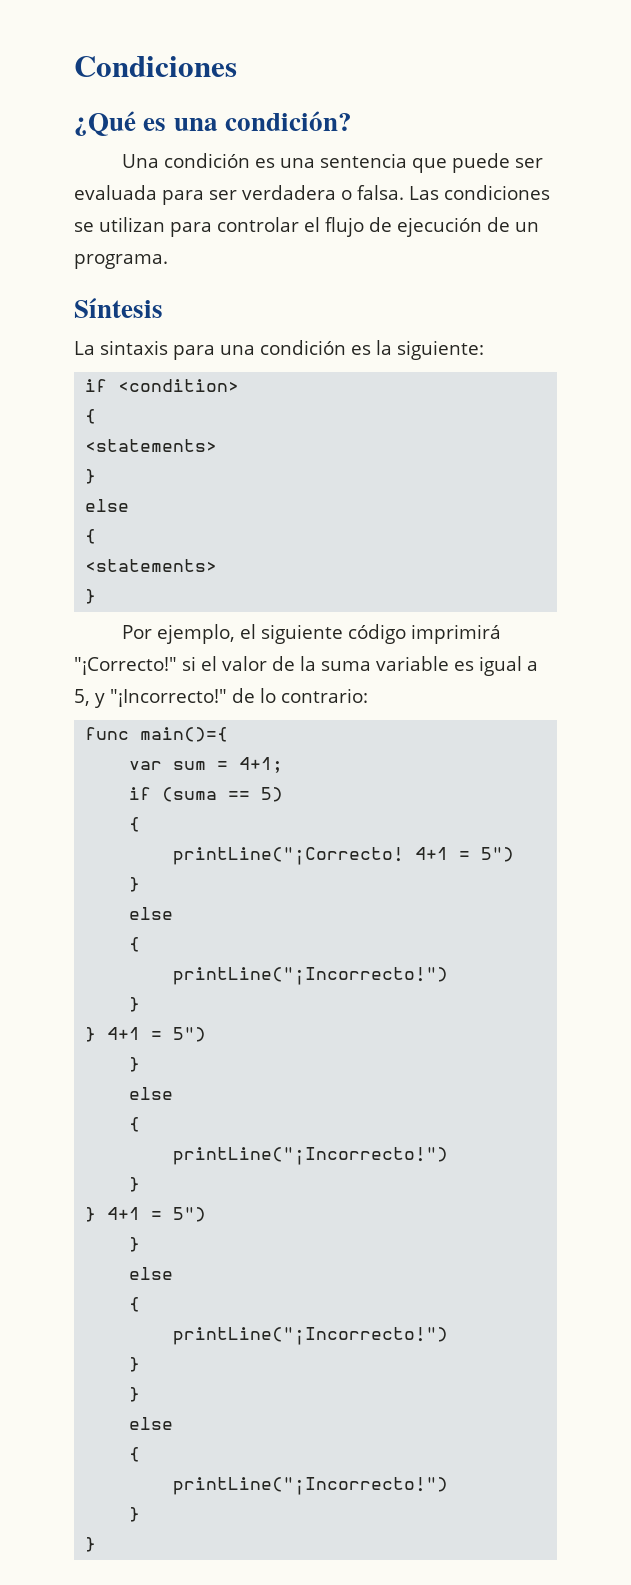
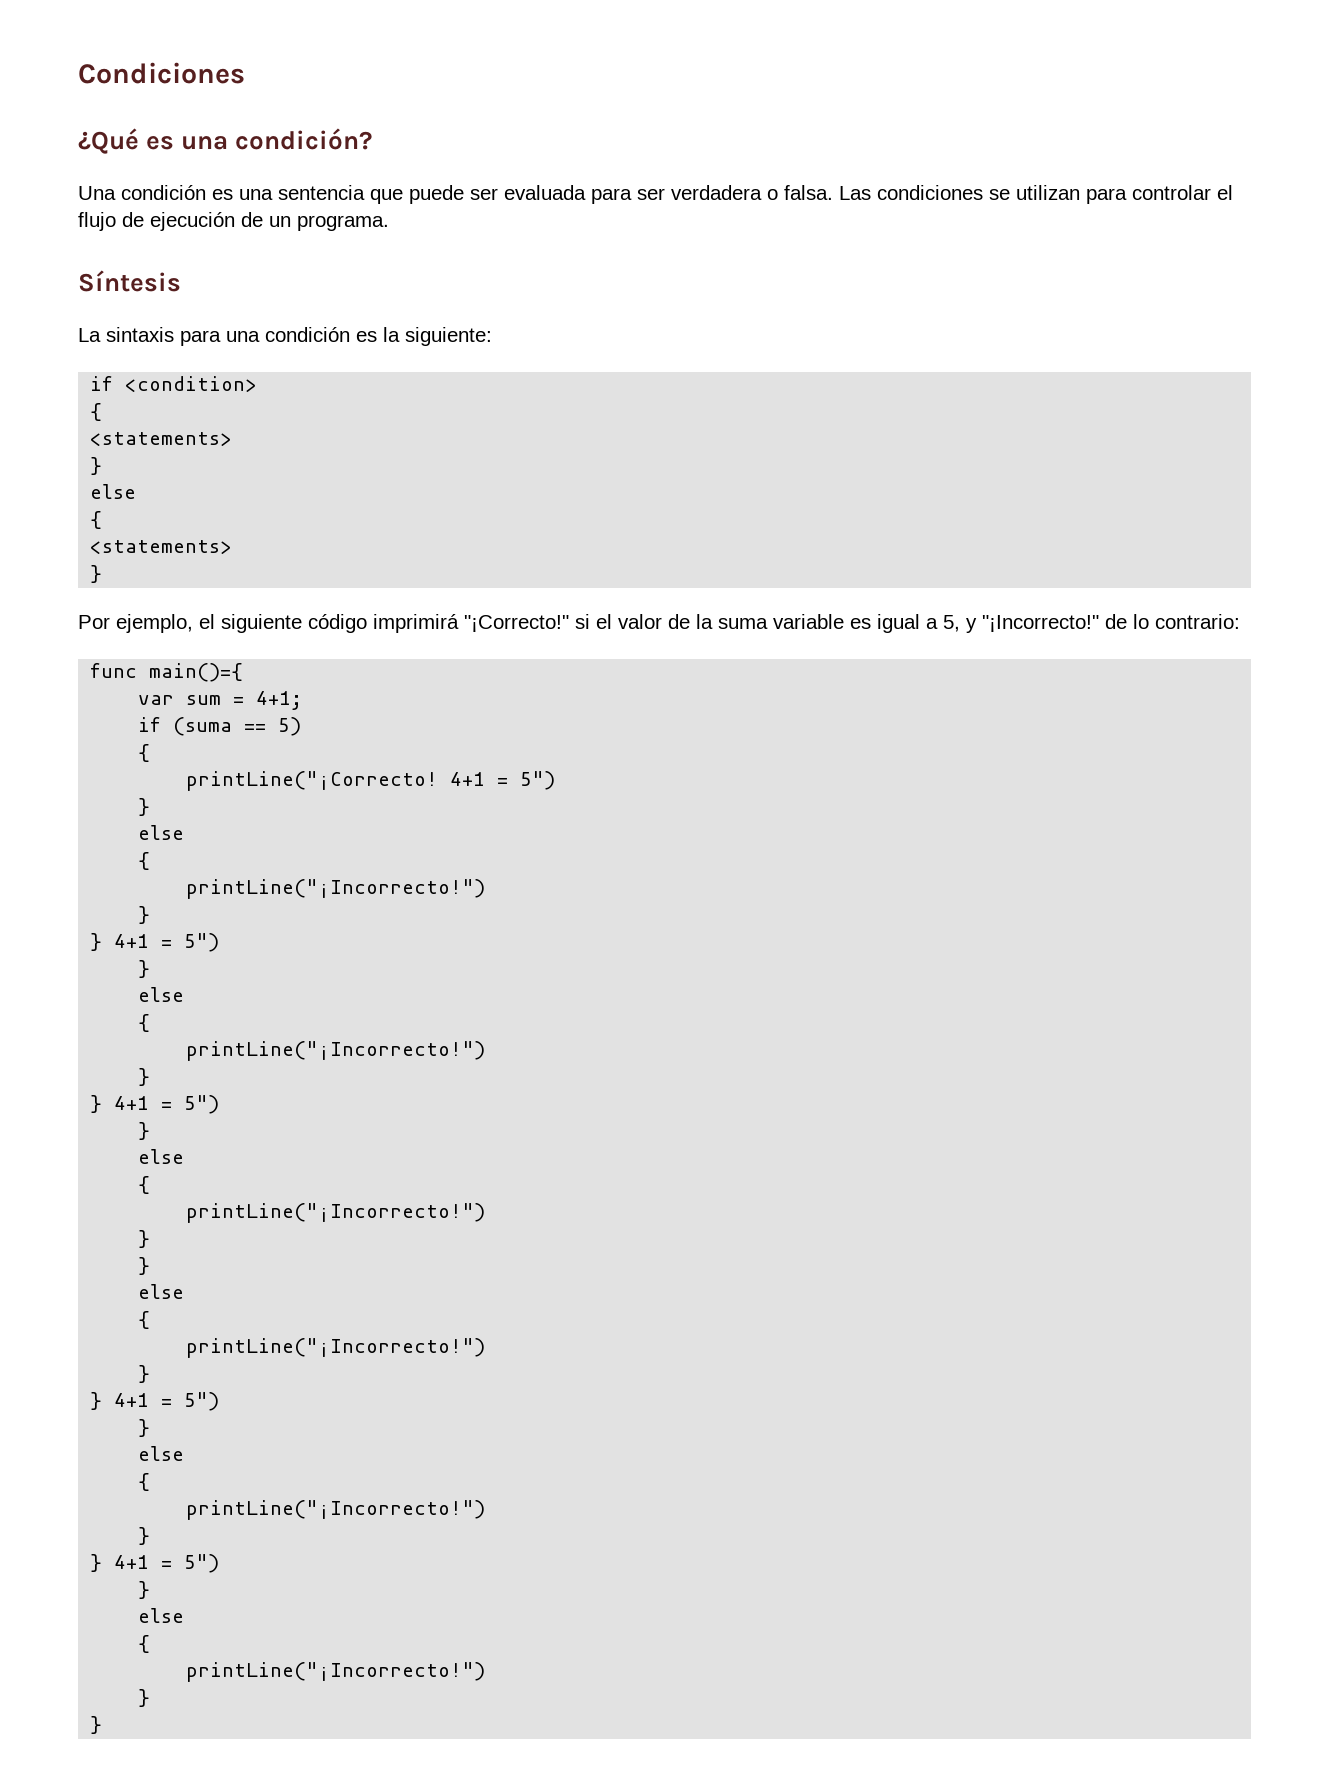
(141, 1514) none -> [90,1392,220,1411] [138,1419,151,1437] [138,1446,185,1461] [138,1473,151,1491] [186,1500,486,1520] [138,1527,151,1545] [90,1554,220,1573] [138,1581,151,1599] [138,1608,185,1623] [138,1635,151,1653] [186,1662,486,1682] [138,1689,151,1707] // } 4+1 = 5") // } // else // { // printLine("¡Incorrecto!") // } // } 4+1 = 5") // } // else // { // printLine("¡Incorrecto!") // }

